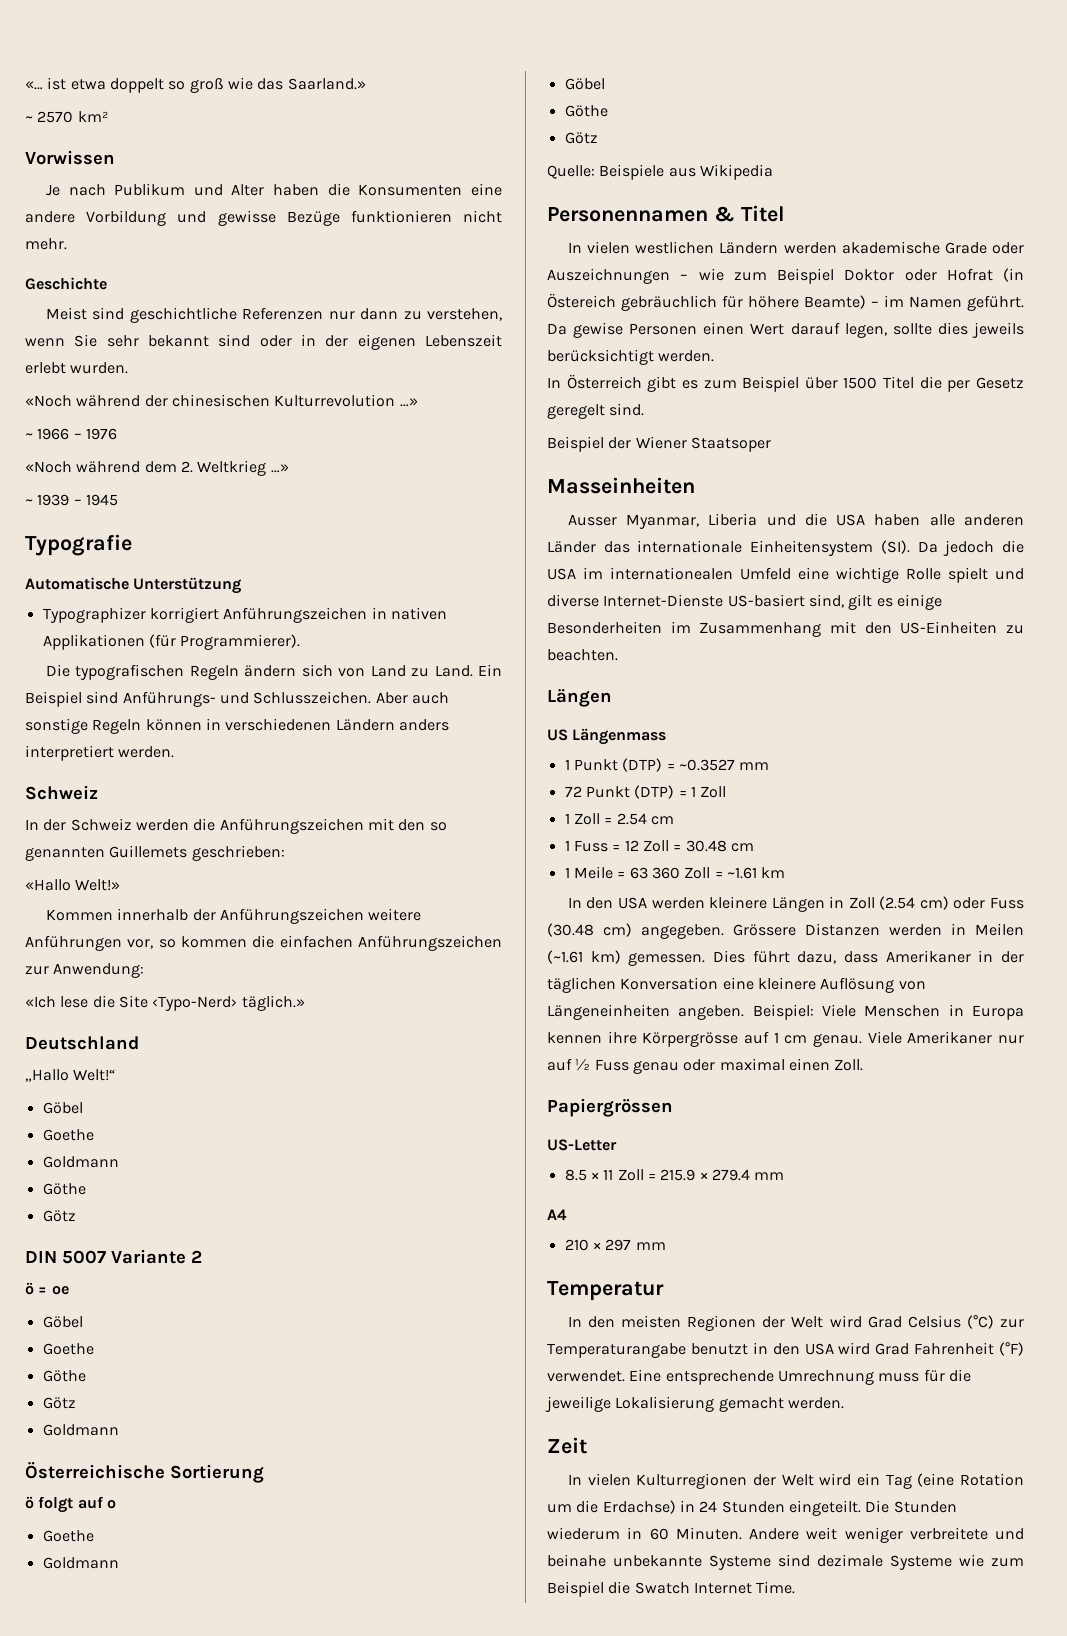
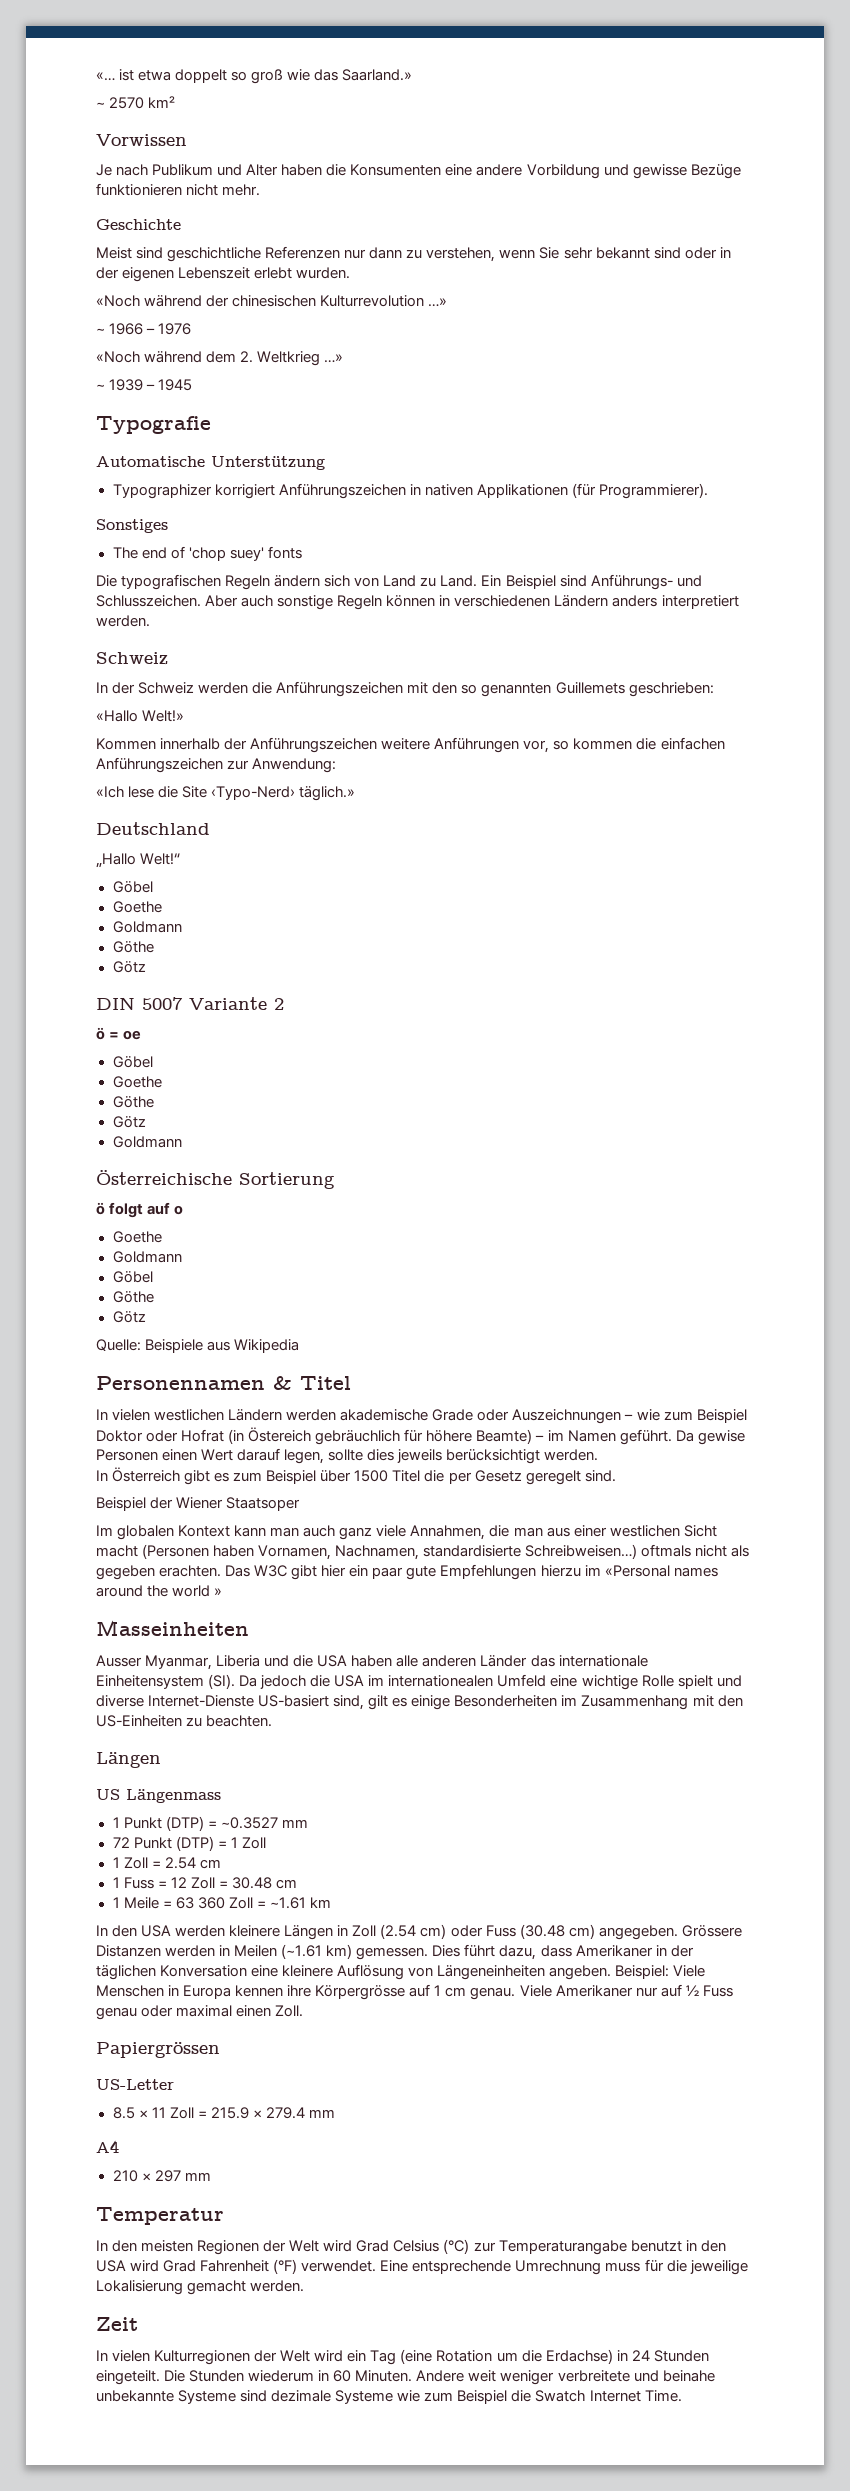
(301, 642) none -> [96,519,168,533] [112,546,302,561] // Sonstiges // The end of 'chop suey' fonts
(771, 444) none -> [96,1525,717,1540] [96,1544,750,1560] [96,1564,718,1580] [96,1585,223,1597] // Im globalen Kontext kann man auch ganz viele Annahmen, die man aus einer westlichen Sicht macht (Personen haben Vornamen, Nachnamen, standardisierte Schreibweisen…) oftmals nicht als gegeben erachten. Das W3C gibt hier ein paar gute Empfehlungen hierzu im «Personal names around the world »

